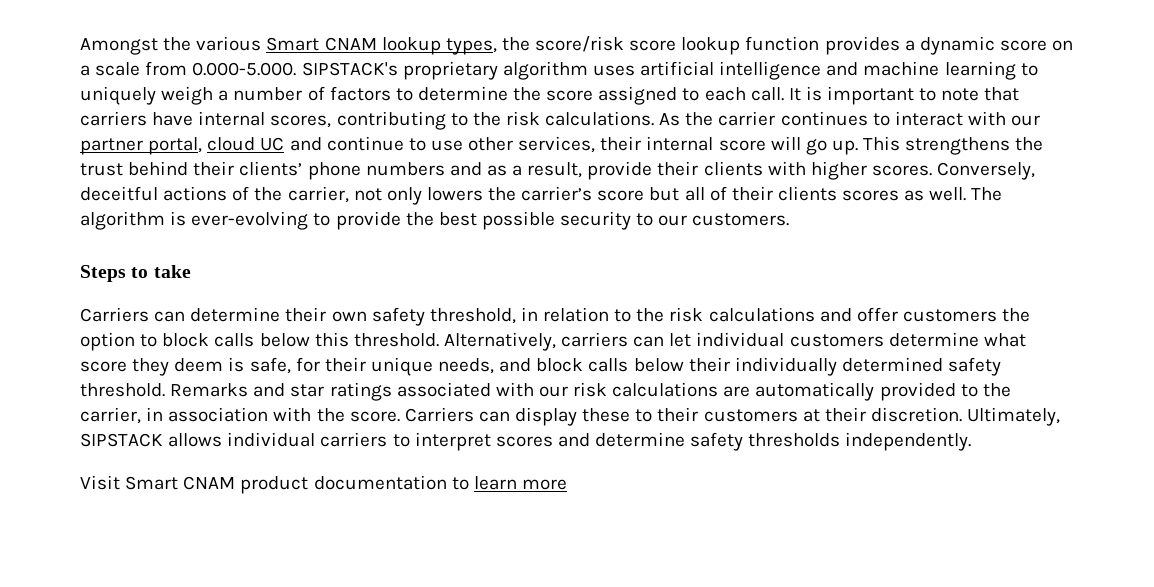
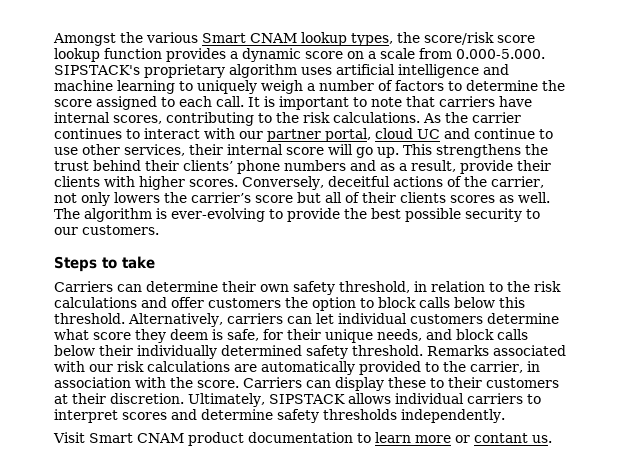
[253,382,392,401] and star ratings -> (489, 350) none
(567, 484) none -> [455,433,552,443] or contant us.

